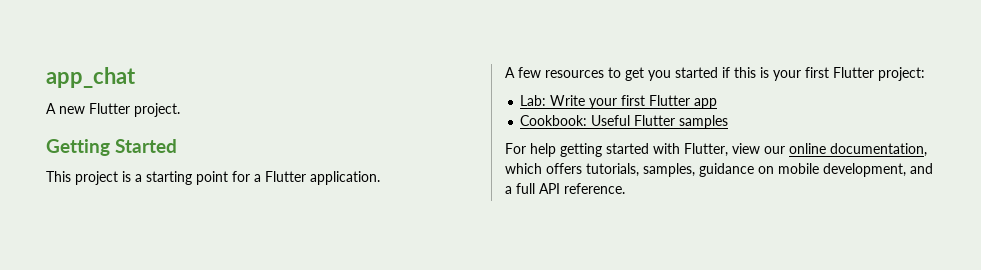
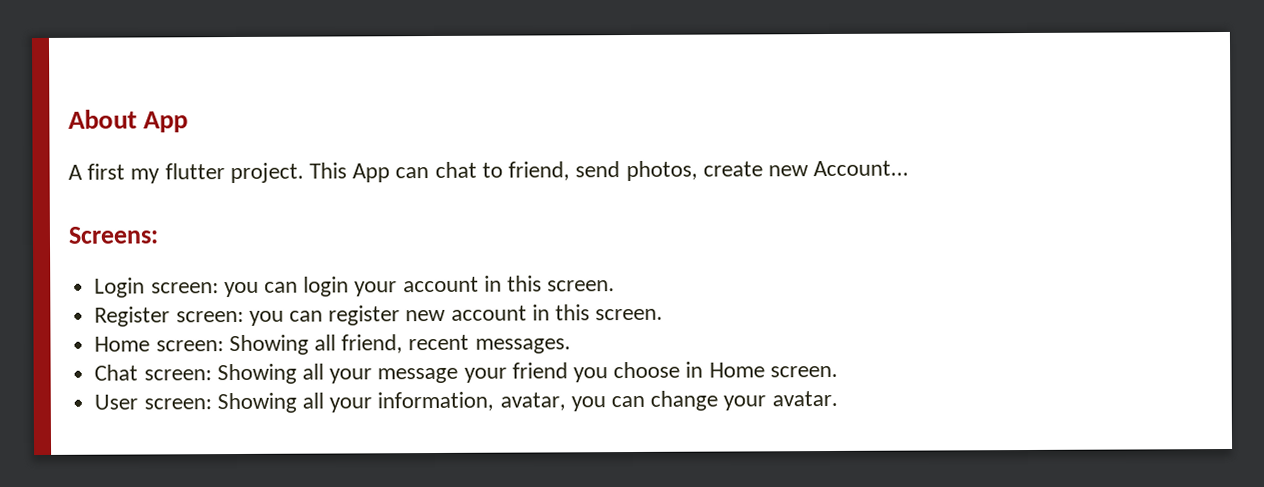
[46,67,136,88] [46,103,180,117] [46,139,178,156] [46,171,380,185] [505,67,925,81] [520,95,718,109] [520,115,729,129] [505,143,927,157] [505,163,933,177] [505,183,625,194] app_chat // A new Flutter project. // Getting Started // This project is a starting point for a Flutter application. // A few resources to get you started if this is your first Flutter project: // Lab: Write your first Flutter app // Cookbook: Useful Flutter samples // For help getting started with Flutter, view our online documentation, which offers tutorials, samples, guidance on mobile development, and a full API reference. -> [68,109,189,133] [68,160,910,184] [68,226,158,244] [94,275,616,298] [94,304,664,327] [94,334,571,356] [94,361,838,385] [94,390,838,414] About App // A first my flutter project. This App can chat to friend, send photos, create new Account... // Screens: // Login screen: you can login your account in this screen. // Register screen: you can register new account in this screen. // Home screen: Showing all friend, recent messages. // Chat screen: Showing all your message your friend you choose in Home screen. // User screen: Showing all your information, avatar, you can change your avatar.

